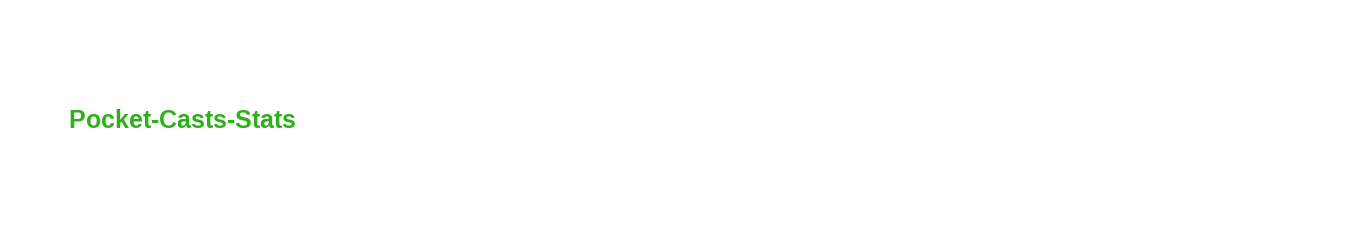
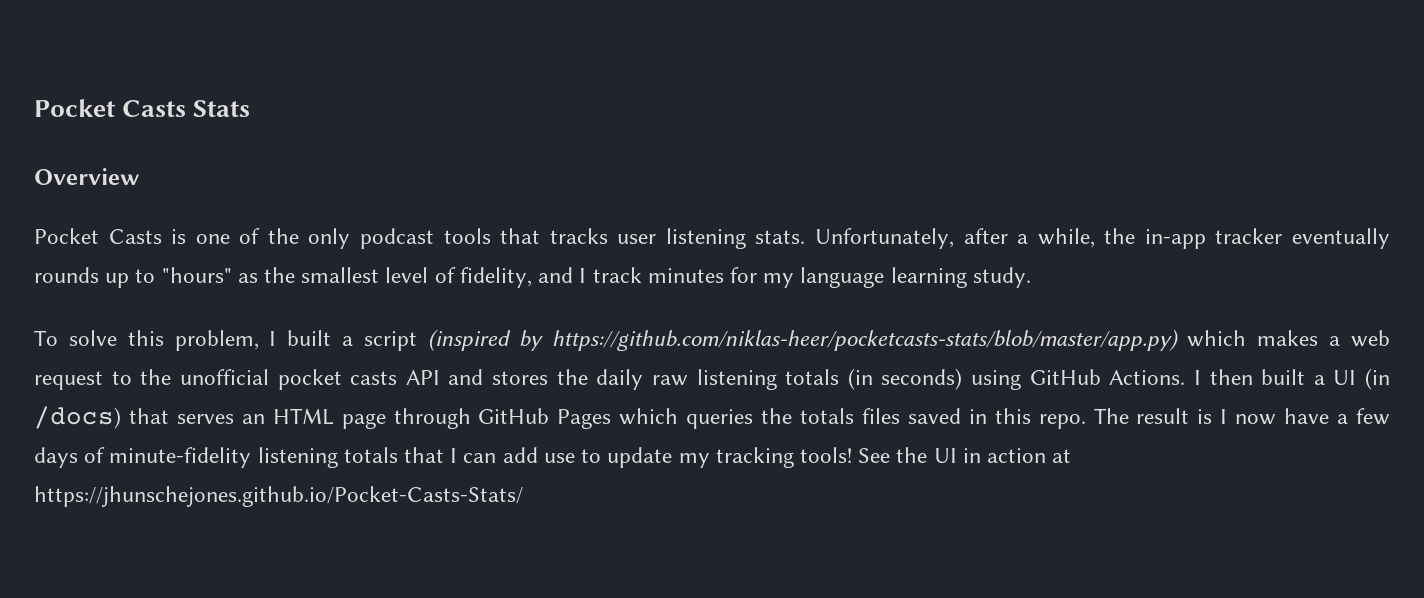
[69,109,296,128] Pocket-Casts-Stats -> [34,99,251,117] [34,168,140,185] [34,228,1391,249] [34,267,1031,288] [34,329,1390,351] [34,368,1390,390] [34,406,1391,429] [34,447,1072,468] [34,486,523,507] Pocket Casts Stats // Overview // Pocket Casts is one of the only podcast tools that tracks user listening stats. Unfortunately, after a while, the in-app tracker eventually rounds up to "hours" as the smallest level of fidelity, and I track minutes for my language learning study. // To solve this problem, I built a script (inspired by https://github.com/niklas-heer/pocketcasts-stats/blob/master/app.py) which makes a web request to the unofficial pocket casts API and stores the daily raw listening totals (in seconds) using GitHub Actions. I then built a UI (in /docs) that serves an HTML page through GitHub Pages which queries the totals files saved in this repo. The result is I now have a few days of minute-fidelity listening totals that I can add use to update my tracking tools! See the UI in action at https://jhunschejones.github.io/Pocket-Casts-Stats/

